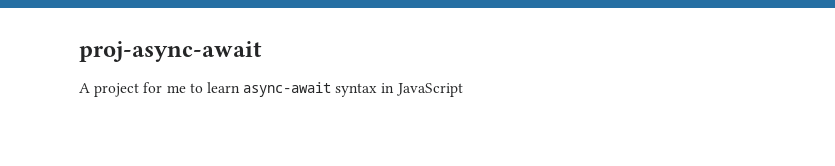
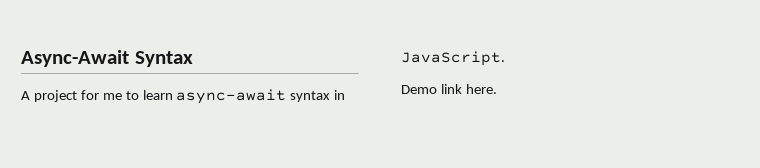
[79,41,262,62] proj-async-await -> [21,50,193,67] Async-Await Syntax
[395,83,463,97] JavaScript -> [401,51,505,66] [401,84,497,94] JavaScript. // Demo link here.

